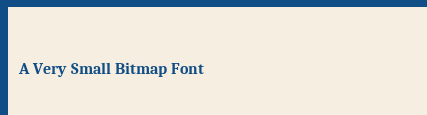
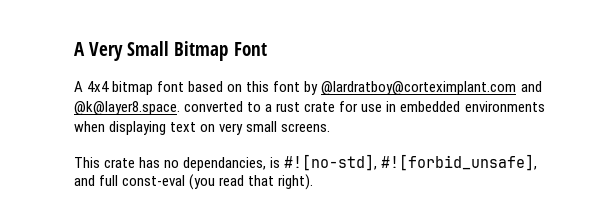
(205, 68) none -> [74,81,542,95] [74,101,545,115] [74,121,331,135] [74,154,538,171] [74,174,314,190] // A 4x4 bitmap font based on this font by @lardratboy@corteximplant.com and @k@layer8.space. converted to a rust crate for use in embedded environments when displaying text on very small screens. // This crate has no dependancies, is #![no-std], #![forbid_unsafe], and full const-eval (you read that right).

